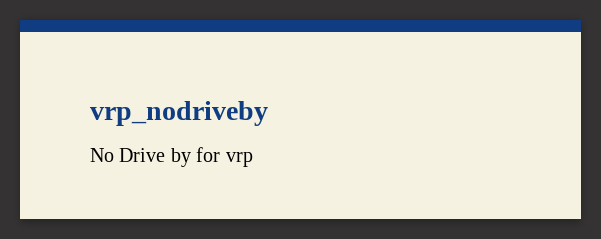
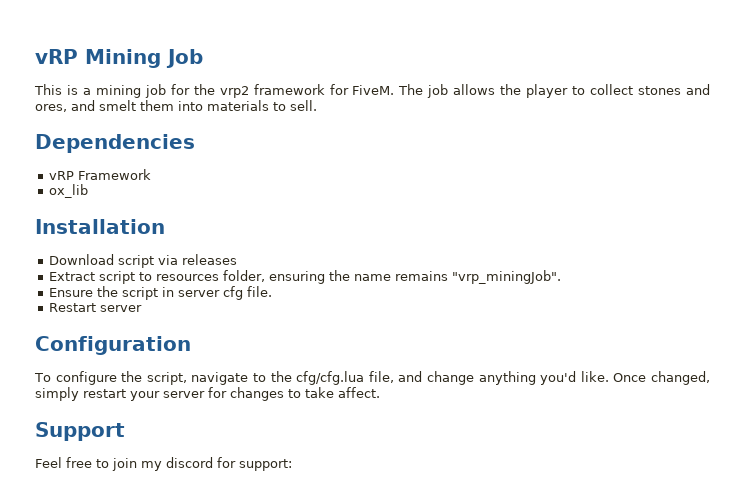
[90,101,268,126] [90,147,253,167] vrp_nodriveby // No Drive by for vrp -> [35,49,203,68] [34,84,710,98] [35,100,317,112] [35,134,195,153] [48,169,151,180] [48,184,88,198] [35,219,165,234] [48,254,237,268] [48,270,561,284] [48,286,272,300] [48,303,142,312] [35,336,191,355] [34,371,711,385] [35,387,380,401] [35,422,125,441] [35,457,292,471] vRP Mining Job // This is a mining job for the vrp2 framework for FiveM. The job allows the player to collect stones and ores, and smelt them into materials to sell. // Dependencies // vRP Framework // ox_lib // Installation // Download script via releases // Extract script to resources folder, ensuring the name remains "vrp_miningJob". // Ensure the script in server cfg file. // Restart server // Configuration // To configure the script, navigate to the cfg/cfg.lua file, and change anything you'd like. Once changed, simply restart your server for changes to take affect. // Support // Feel free to join my discord for support:

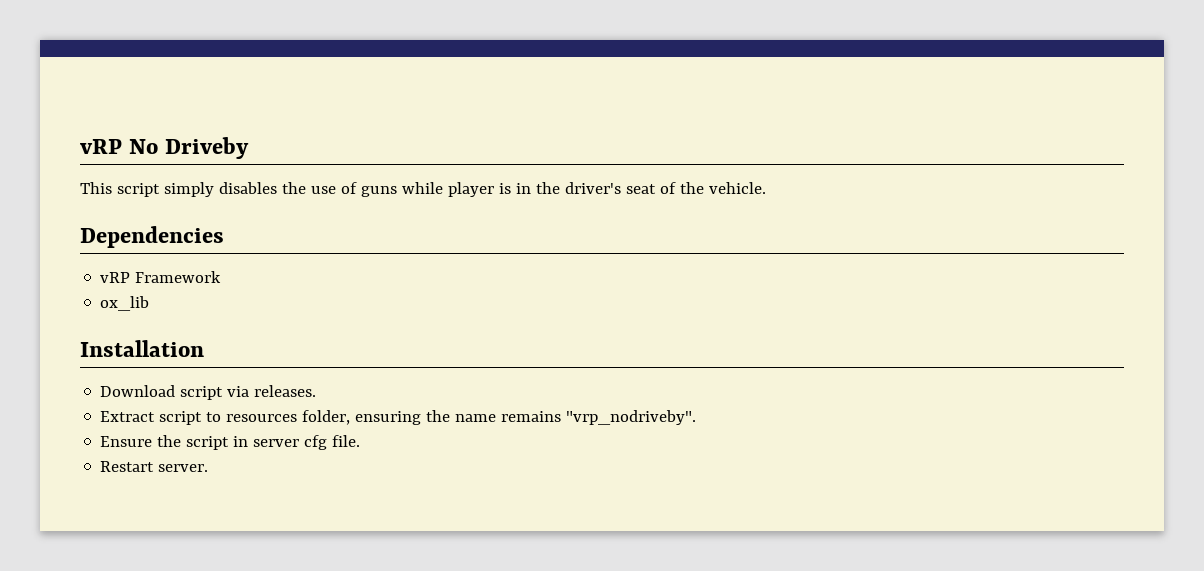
[35,49,203,68] vRP Mining Job -> [80,137,250,159] vRP No Driveby
[66,84,710,98] [35,100,317,112] is a mining job for the vrp2 framework for FiveM. The job allows the player to collect stones and ores, and smelt them into materials to sell. -> [116,182,766,197] script simply disables the use of guns while player is in the driver's seat of the vehicle.
[181,254,237,265] releases -> [254,385,317,397] releases.
[451,270,561,284] "vrp_miningJob". -> [566,410,697,425] "vrp_nodriveby".
[99,305,142,312] [35,336,191,355] [34,371,711,385] [35,387,380,401] [35,422,125,441] [35,457,292,471] server // Configuration // To configure the script, navigate to the cfg/cfg.lua file, and change anything you'd like. Once changed, simply restart your server for changes to take affect. // Support // Feel free to join my discord for support: -> [158,464,209,472] server.

